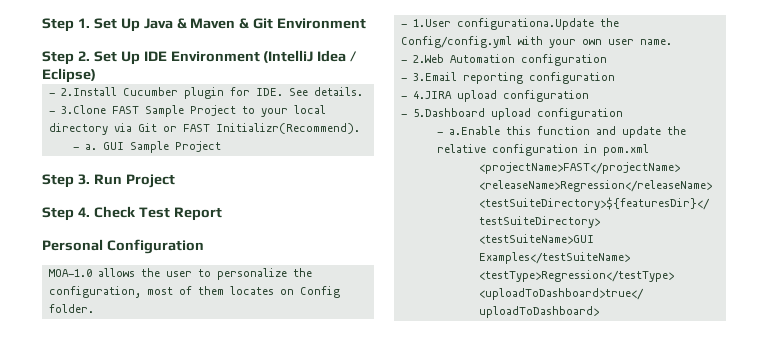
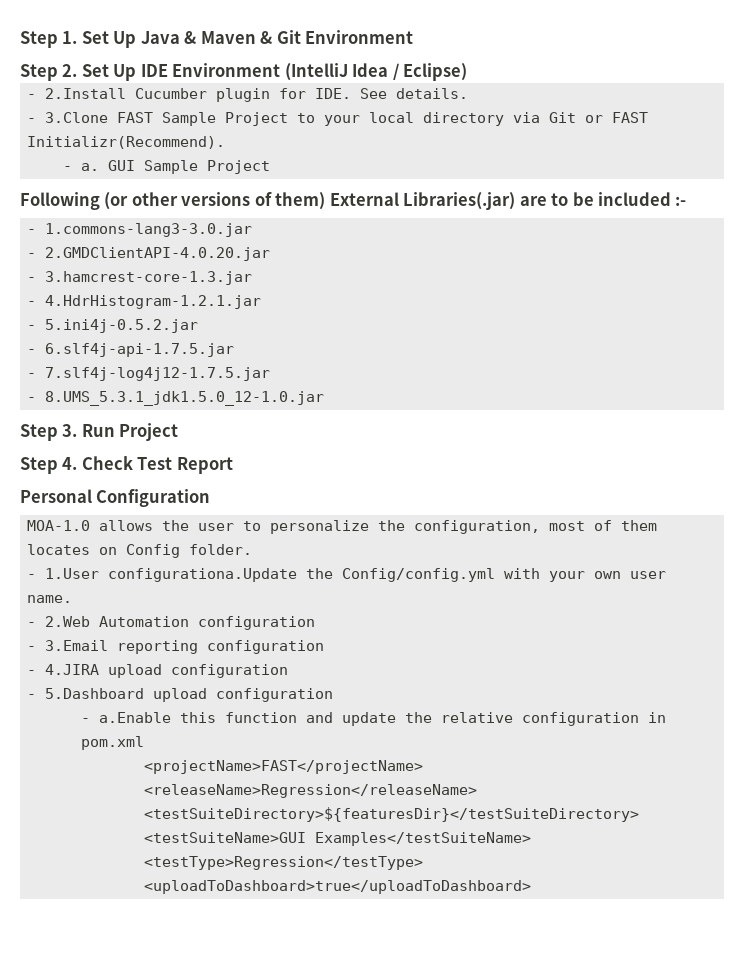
(221, 146) none -> [20,192,687,210] [27,223,253,237] [27,247,271,261] [27,271,253,285] [27,295,262,309] [27,319,199,333] [27,343,235,357] [27,367,271,381] [27,391,325,406] // Following (or other versions of them) External Libraries(.jar) are to be included :- // - 1.commons-lang3-3.0.jar // - 2.GMDClientAPI-4.0.20.jar // - 3.hamcrest-core-1.3.jar // - 4.HdrHistogram-1.2.1.jar // - 5.ini4j-0.5.2.jar // - 6.slf4j-api-1.7.5.jar // - 7.slf4j-log4j12-1.7.5.jar // - 8.UMS_5.3.1_jdk1.5.0_12-1.0.jar

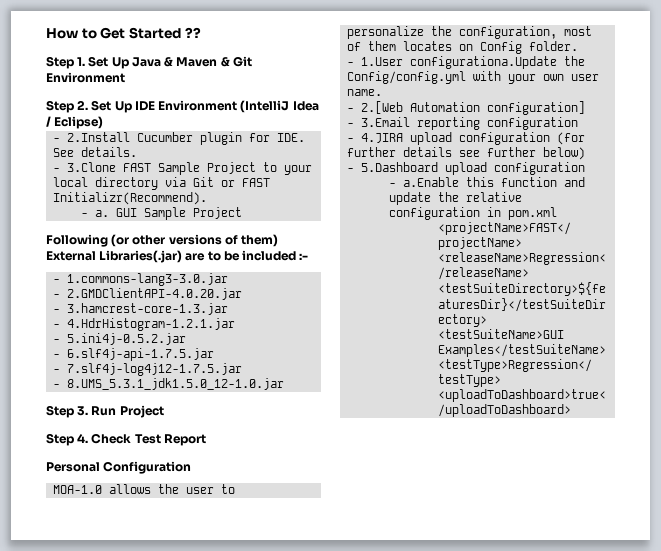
(20, 39) none -> [46,27,201,39] How to Get Started ?? //
[45,616,316,630] 2.Web Automation configuration -> [360,101,585,115] 2.[Web Automation configuration]
(289, 671) none -> [556,132,585,145] [346,147,585,160] (for further details see further below)

